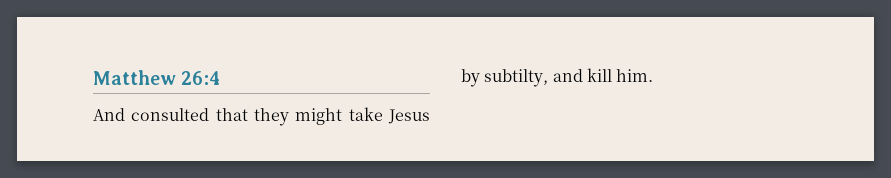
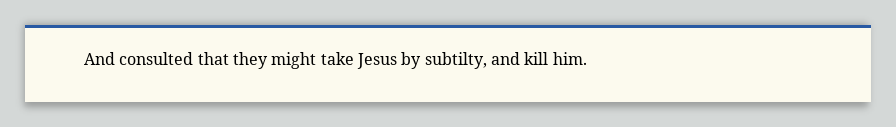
[93,70,221,85] Matthew 26:4 // -> (84, 58) none

